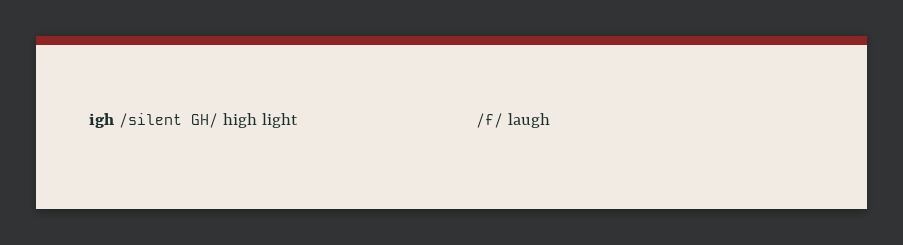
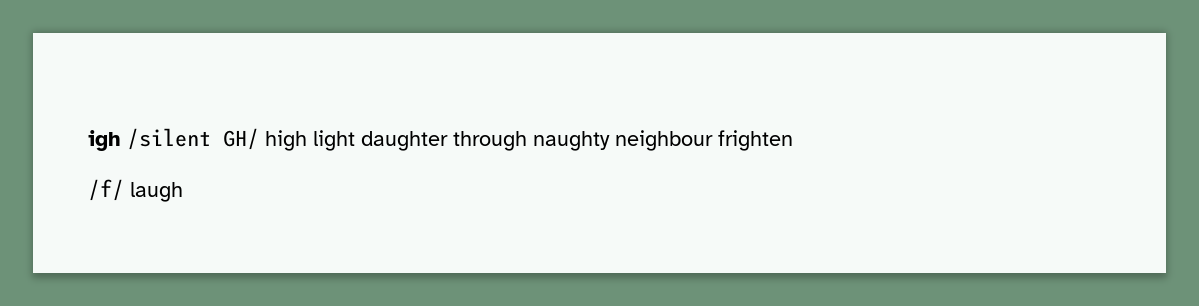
(298, 120) none -> [361,130,793,151] daughter through naughty neighbour frighten

